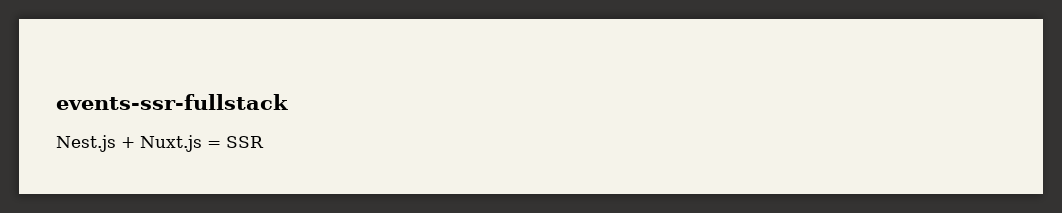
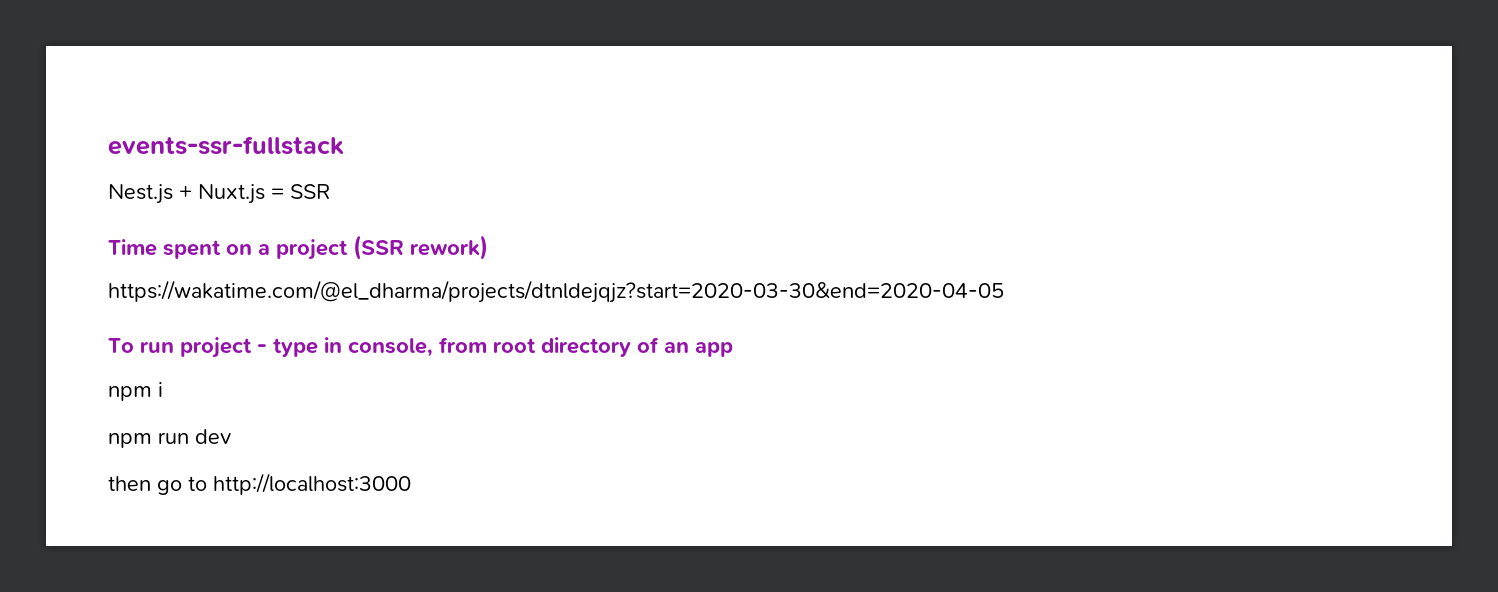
(264, 142) none -> [108,235,488,260] [108,280,1004,303] [108,337,733,358] [108,382,163,401] [108,429,231,448] [108,473,411,495] // Time spent on a project (SSR rework) // https://wakatime.com/@el_dharma/projects/dtnldejqjz?start=2020-03-30&end=2020-04-05 // To run project - type in console, from root directory of an app // npm i // npm run dev // then go to http://localhost:3000

